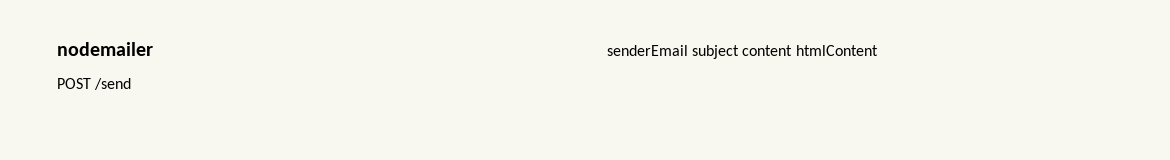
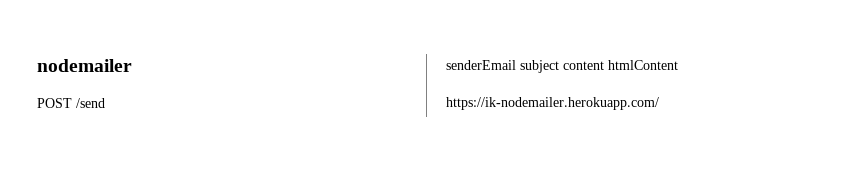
(878, 50) none -> [446,97,659,110] // https://ik-nodemailer.herokuapp.com/

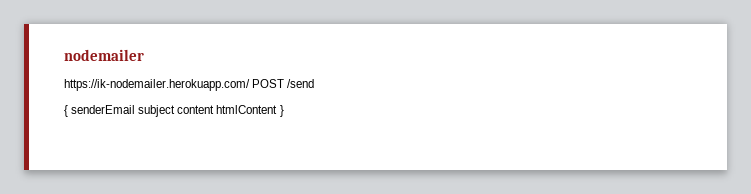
(132, 65) none -> [64,79,250,91] https://ik-nodemailer.herokuapp.com/
(105, 103) none -> [64,105,68,117] {
[446,97,659,110] // https://ik-nodemailer.herokuapp.com/ -> [279,105,284,117] }

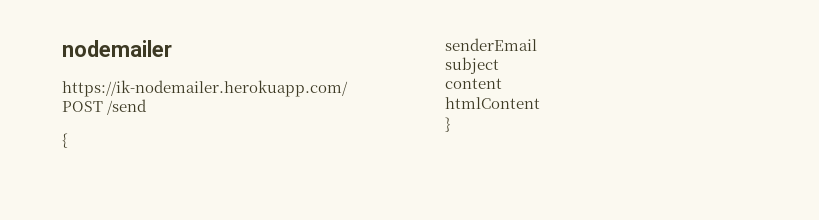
(250, 85) none -> (348, 88) //
(68, 111) none -> (68, 140) //
(136, 109) none -> (537, 44) //
(176, 111) none -> (499, 65) //
(215, 109) none -> (502, 83) //
(278, 109) none -> (540, 103) //

